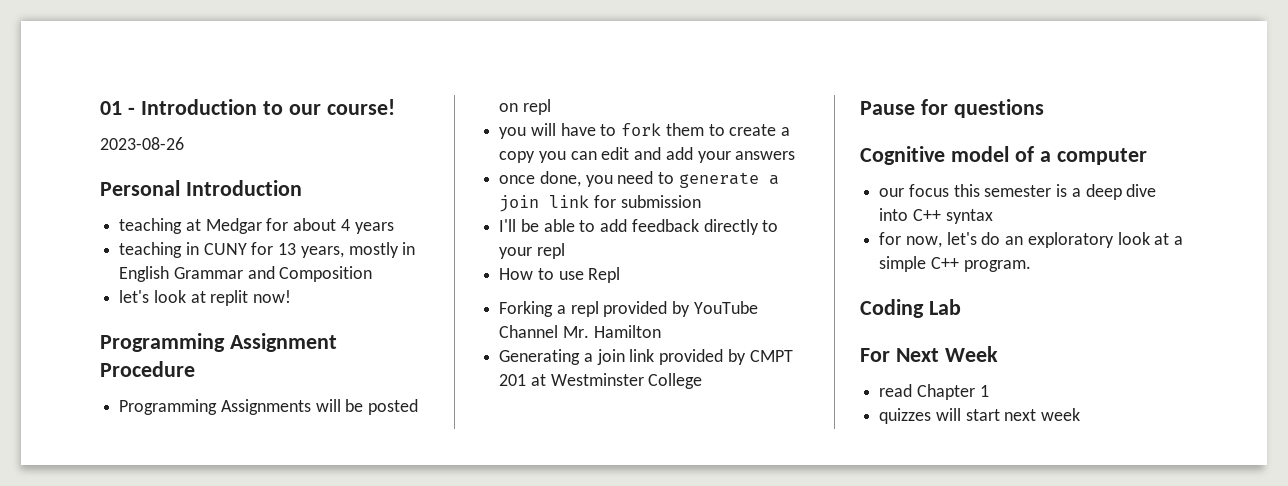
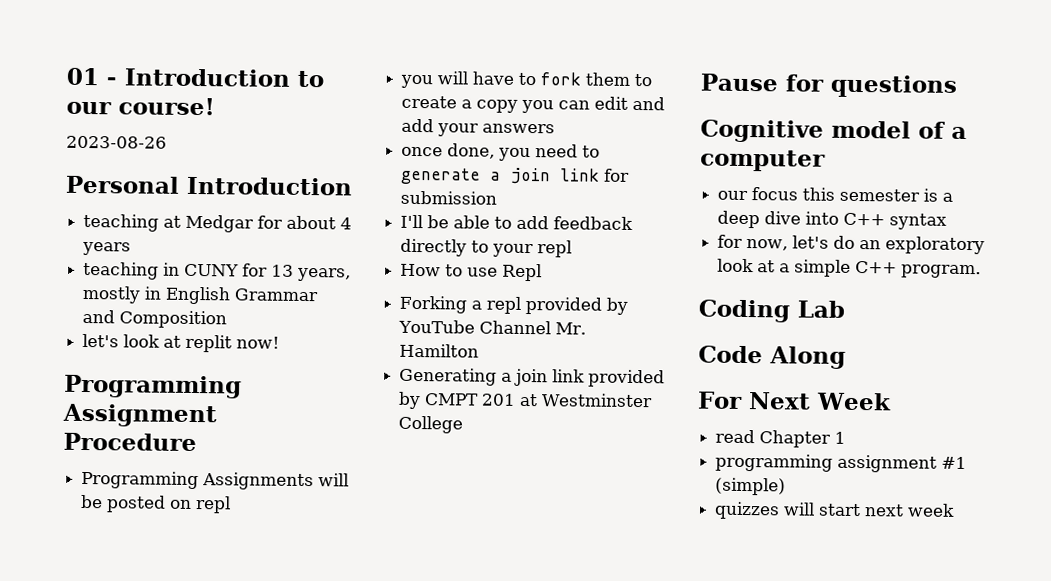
(961, 307) none -> [698,345,846,369] // Code Along
(989, 391) none -> [715,453,968,473] [715,477,787,496] // programming assignment #1 (simple)

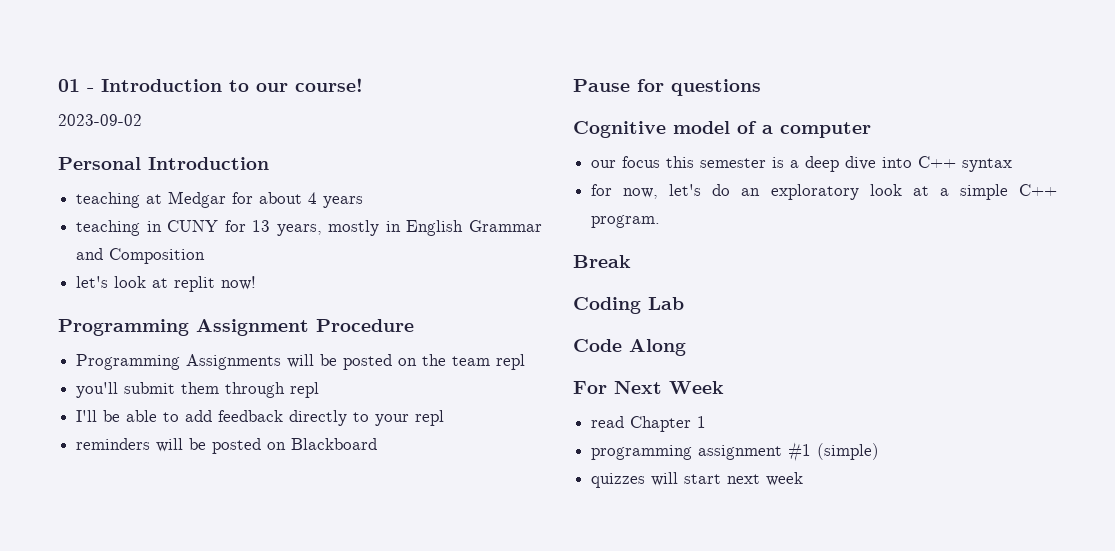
[66,135,167,149] 2023-08-26 -> [58,114,142,126] 2023-09-02
[195,496,232,514] [400,71,653,89] [401,95,666,114] [401,118,556,137] [401,143,601,162] [400,167,631,185] [400,190,498,205] repl // you will have to fork them to create a copy you can edit and add your answers // once done, you need to generate a join link for submission -> [422,354,526,370] [76,382,320,398] the team repl // you'll submit them through repl
[400,263,543,282] [399,295,629,315] [398,319,587,335] [399,343,480,358] [399,367,666,388] [398,391,654,410] [398,415,464,434] How to use Repl // Forking a repl provided by YouTube Channel Mr. Hamilton // Generating a join link provided by CMPT 201 at Westminster College -> [76,438,378,454] reminders will be posted on Blackboard
(982, 271) none -> [573,255,631,268] // Break

